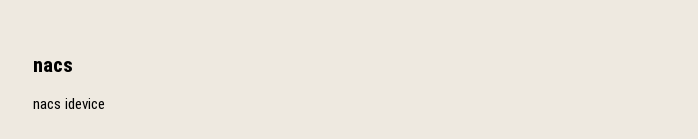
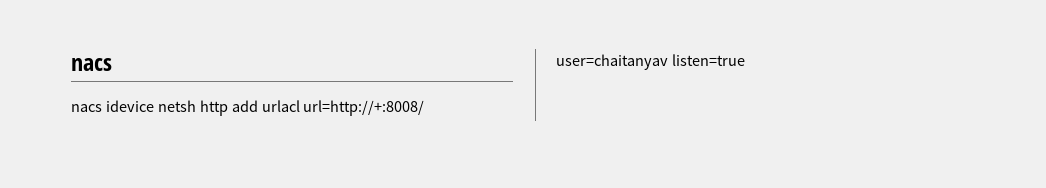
(106, 103) none -> [157,100,425,116] [556,54,745,70] netsh http add urlacl url=http://+:8008/ user=chaitanyav listen=true

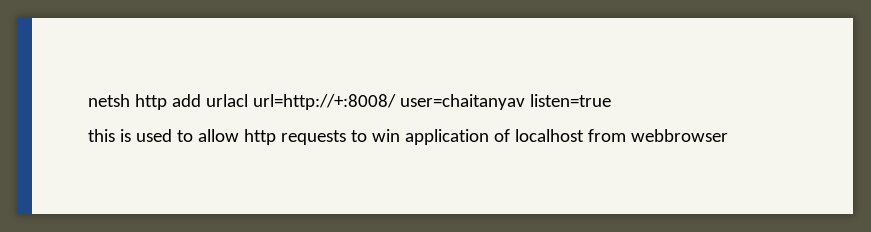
[71,58,112,71] [71,100,154,112] nacs // nacs idevice -> (88, 100) none
(745, 60) none -> [88,129,728,145] // this is used to allow http requests to win application of localhost from webbrowser

